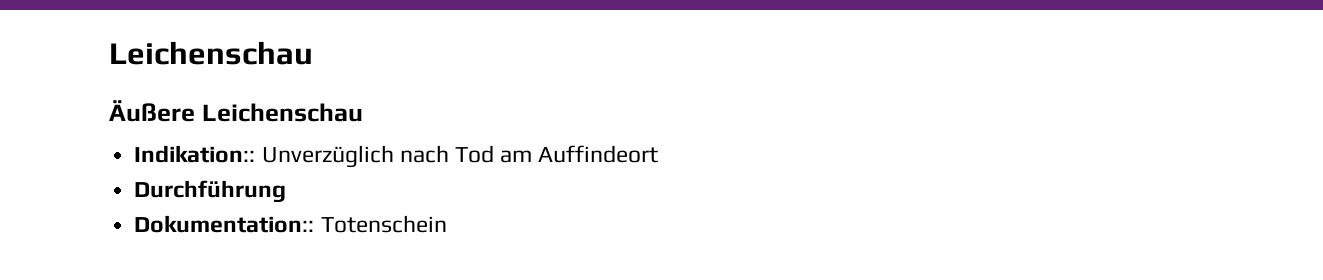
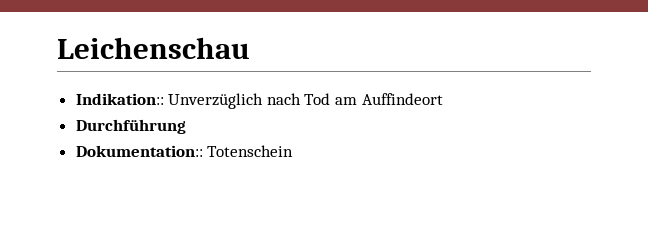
[109,41,313,65] [109,100,363,122] Leichenschau // Äußere Leichenschau -> [57,37,250,59] Leichenschau

